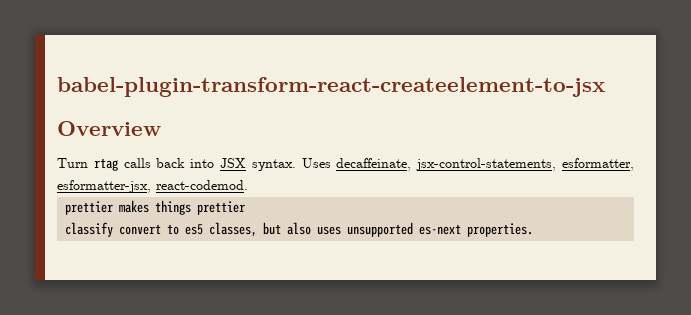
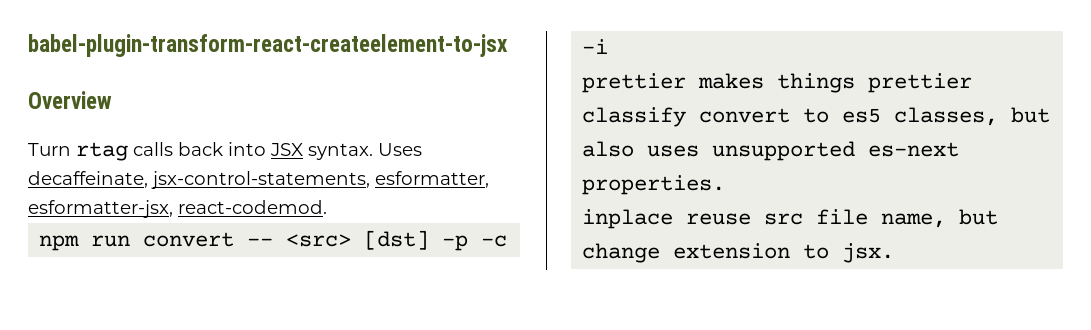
(248, 185) none -> [39,230,508,251] [582,39,609,54] // npm run convert -- <src> [dst] -p -c -i
(534, 230) none -> [582,209,999,229] [582,243,895,263] // inplace reuse src file name, but change extension to jsx.

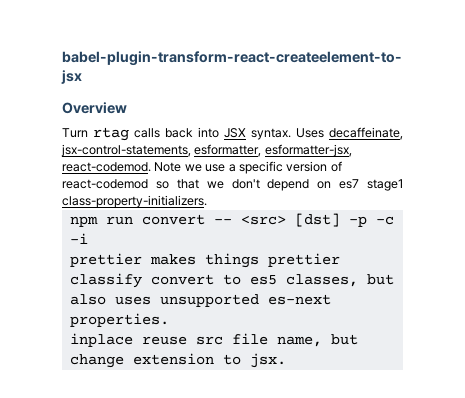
(327, 207) none -> [154,161,342,174] [62,179,403,191] [62,195,207,208] Note we use a specific version of react-codemod so that we don't depend on es7 stage1 class-property-initializers.

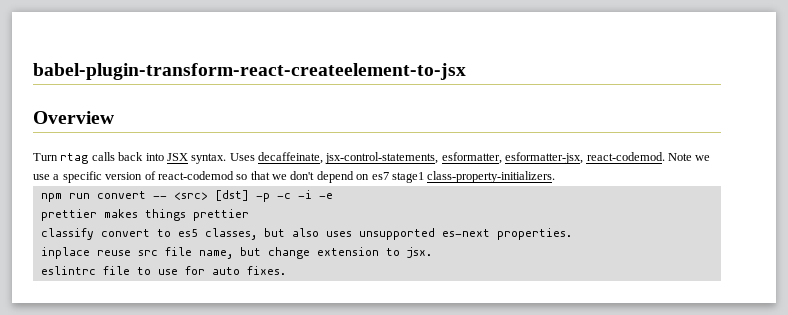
(88, 238) none -> [318,193,333,199] -e
(286, 360) none -> [40,266,286,275] // eslintrc file to use for auto fixes.

